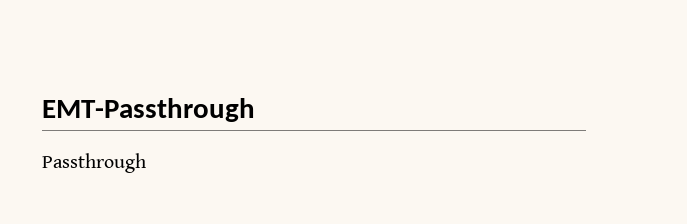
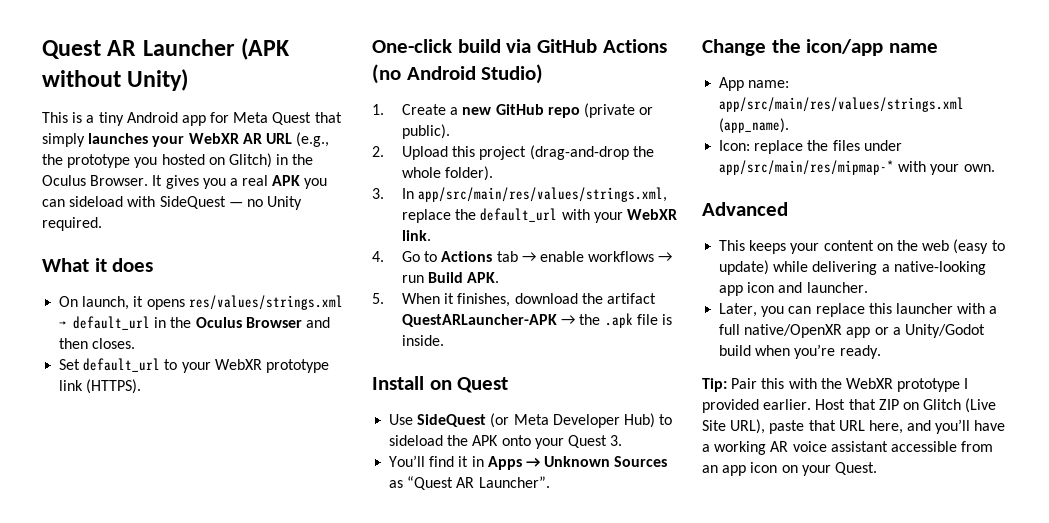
[42,98,255,122] [42,153,146,173] EMT-Passthrough // Passthrough -> [42,38,291,60] [42,69,189,91] [42,112,342,126] [42,132,330,147] [42,153,314,168] [42,175,328,189] [42,196,303,210] [42,217,102,231] [42,258,154,272] [59,295,343,310] [59,316,330,330] [59,338,136,349] [59,358,329,373] [59,379,142,394] [372,39,667,53] [372,64,544,84] [372,103,654,118] [401,124,450,139] [372,145,654,160] [401,166,494,181] [372,187,668,202] [401,208,677,223] [401,230,431,241] [372,251,673,262] [401,272,500,283] [372,293,656,307] [401,313,672,328] [401,335,444,346] [372,376,509,393] [389,413,673,428] [389,435,623,449] [389,455,668,470] [389,476,550,490] [702,39,939,56] [719,77,790,91] [719,97,965,112] [719,118,790,133] [719,140,902,154] [719,160,995,175] [702,202,788,216] [719,239,1005,254] [719,260,986,275] [719,282,868,296] [719,303,998,317] [719,324,985,338] [719,344,881,359] [702,378,969,392] [702,398,997,413] [702,419,1006,434] [702,441,994,455] [702,462,877,476] Quest AR Launcher (APK without Unity) // This is a tiny Android app for Meta Quest that simply launches your WebXR AR URL (e.g., the prototype you hosted on Glitch) in the Oculus Browser. It gives you a real APK you can sideload with SideQuest — no Unity required. // What it does // On launch, it opens res/values/strings.xml → default_url in the Oculus Browser and then closes. // Set default_url to your WebXR prototype link (HTTPS). // One-click build via GitHub Actions (no Android Studio) // 1. Create a new GitHub repo (private or public). // 2. Upload this project (drag-and-drop the whole folder). // 3. In app/src/main/res/values/strings.xml, replace the default_url with your WebXR link. // 4. Go to Actions tab → enable workflows → run Build APK. // 5. When it finishes, download the artifact QuestARLauncher-APK → the .apk file is inside. // Install on Quest // Use SideQuest (or Meta Developer Hub) to sideload the APK onto your Quest 3. // You’ll find it in Apps → Unknown Sources as “Quest AR Launcher”. // Change the icon/app name // App name: app/src/main/res/values/strings.xml (app_name). // Icon: replace the files under app/src/main/res/mipmap-* with your own. // Advanced // This keeps your content on the web (easy to update) while delivering a native-looking app icon and launcher. // Later, you can replace this launcher with a full native/OpenXR app or a Unity/Godot build when you’re ready. // Tip: Pair this with the WebXR prototype I provided earlier. Host that ZIP on Glitch (Live Site URL), paste that URL here, and you’ll have a working AR voice assistant accessible from an app icon on your Quest.

